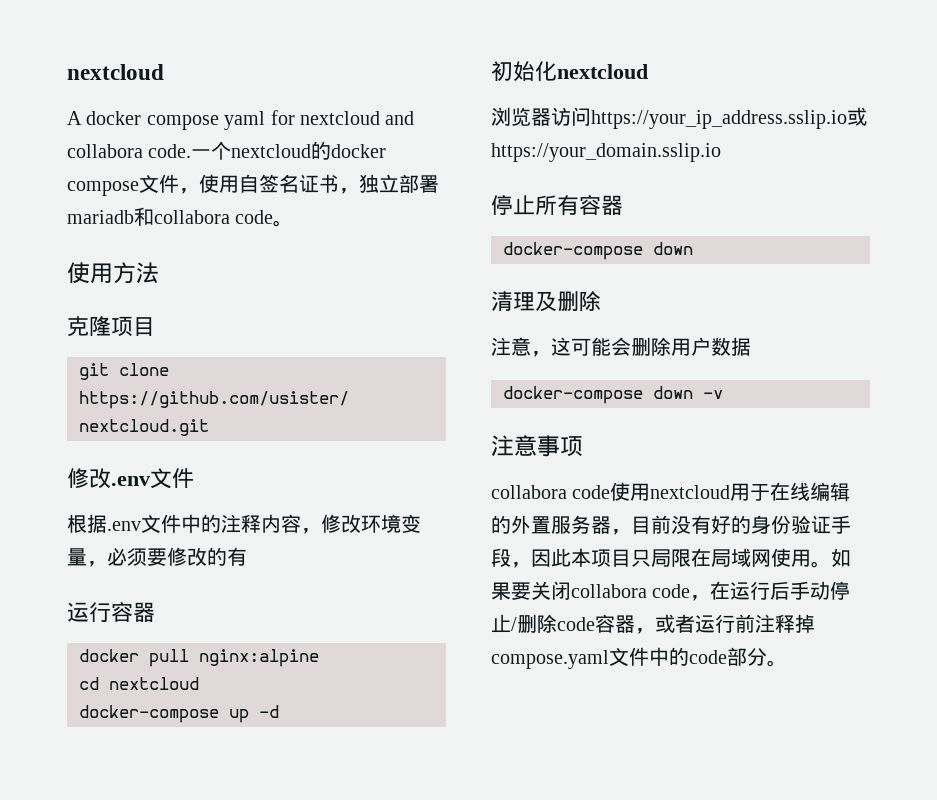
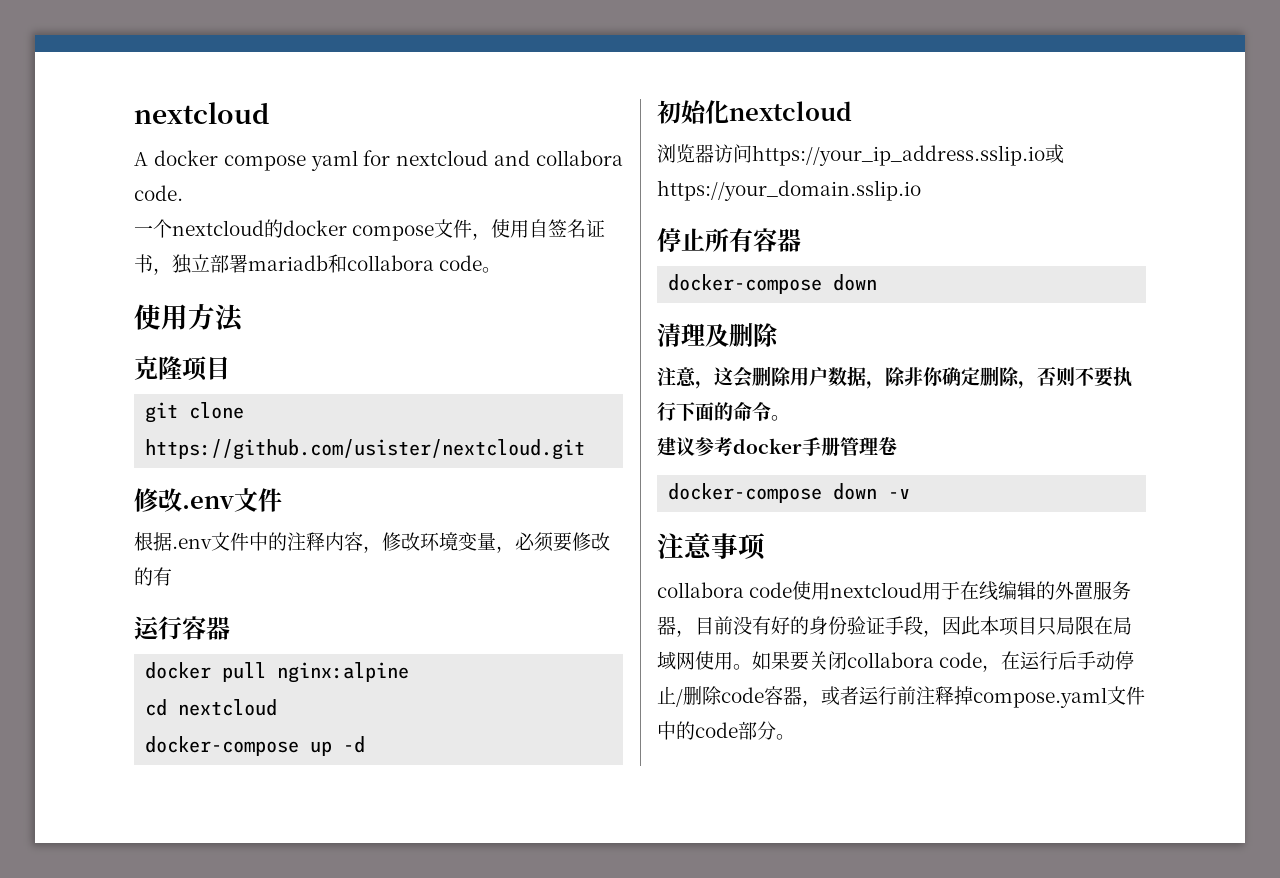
(192, 151) none -> (183, 193) //
[571,337,611,356] 可能 -> (733, 376) none
(751, 346) none -> [866,366,1132,389] [657,402,790,421] [657,437,897,456] ，除非你确定删除，否则不要执行下面的命令。 // 建议参考docker手册管理卷

